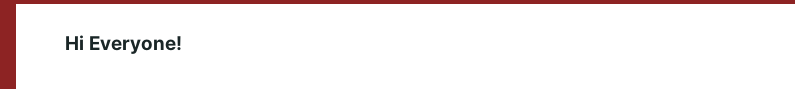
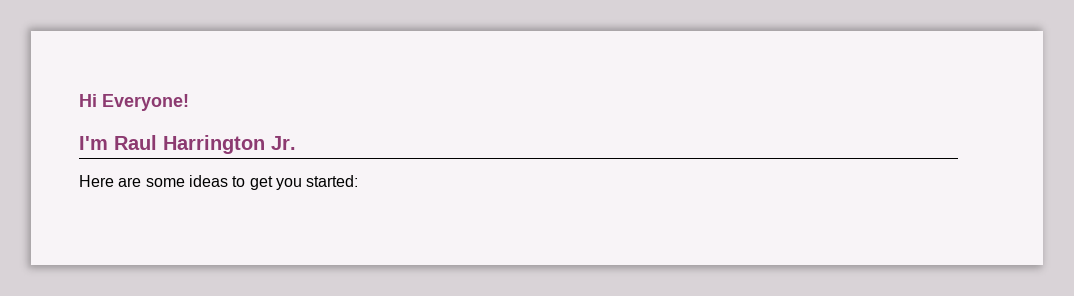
(183, 45) none -> [79,135,296,154] [79,175,359,190] // I'm Raul Harrington Jr. // Here are some ideas to get you started:

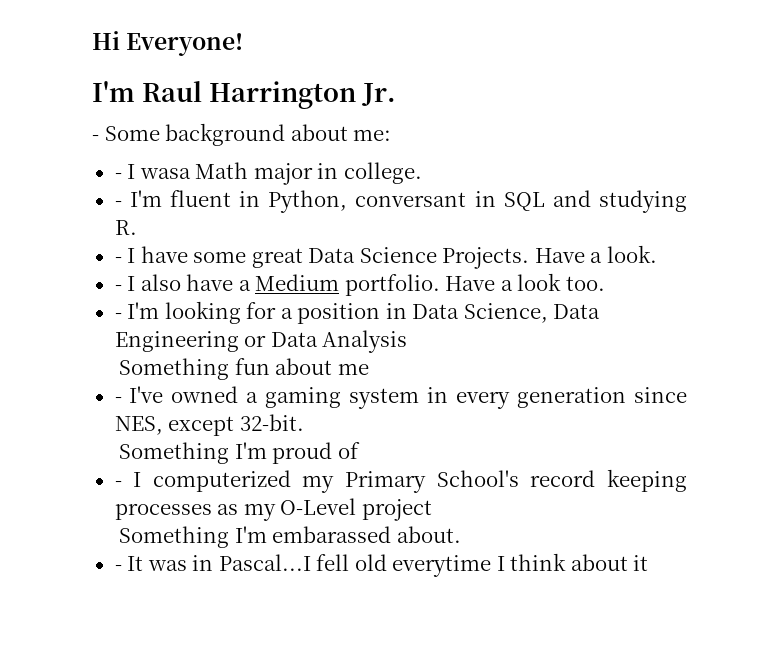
[79,175,359,190] Here are some ideas to get you started: -> [92,123,392,146] [114,162,422,185] [114,190,687,213] [114,220,137,235] [114,245,657,269] [114,273,605,296] [114,301,601,324] [114,330,408,353] [118,358,369,380] [114,386,688,409] [114,414,304,436] [118,442,360,464] [114,469,687,493] [114,498,432,521] [118,526,461,548] [114,553,649,577] - Some background about me: // - I wasa Math major in college. // - I'm fluent in Python, conversant in SQL and studying R. // - I have some great Data Science Projects. Have a look. // - I also have a Medium portfolio. Have a look too. // - I'm looking for a position in Data Science, Data Engineering or Data Analysis // Something fun about me // - I've owned a gaming system in every generation since NES, except 32-bit. // Something I'm proud of // - I computerized my Primary School's record keeping processes as my O-Level project // Something I'm embarassed about. // - It was in Pascal...I fell old everytime I think about it

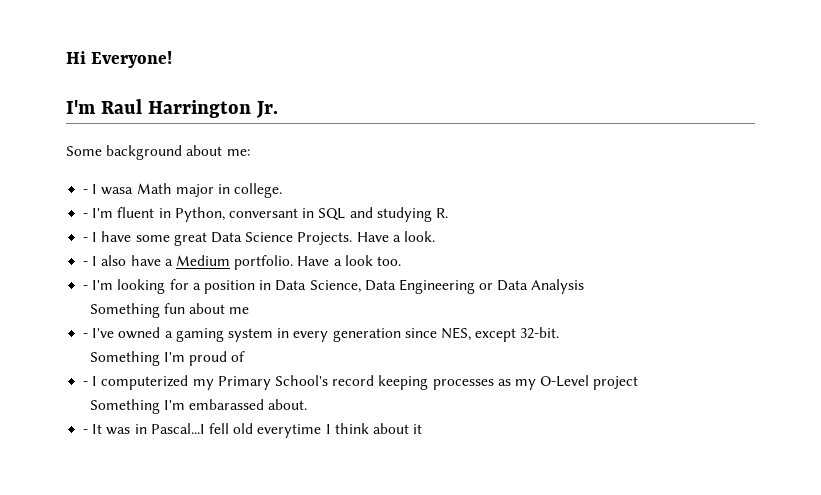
[92,135,99,141] - -> (278, 109) none

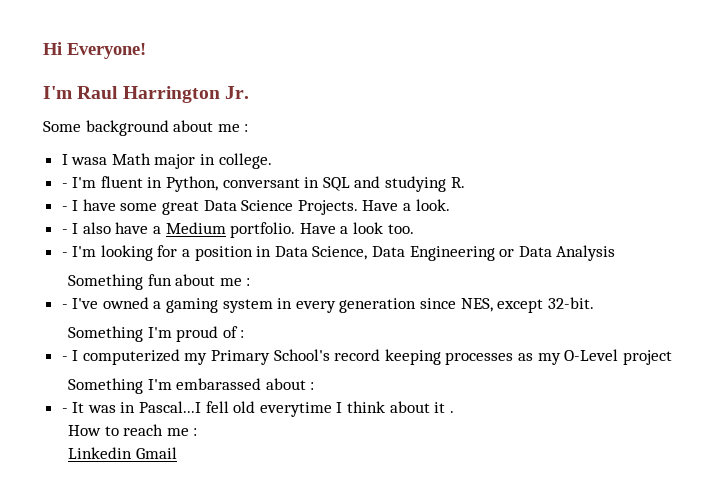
[226,149,250,156] [83,189,89,194] me: // - -> [217,124,249,132] me : //
(250, 310) none -> [246,278,251,286] :
(246, 356) none -> [240,330,245,338] :
[268,399,308,410] about. -> [265,378,315,390] about :
(423, 429) none -> [449,411,454,413] [67,424,198,436] [67,447,177,459] . // How to reach me : // Linkedin Gmail

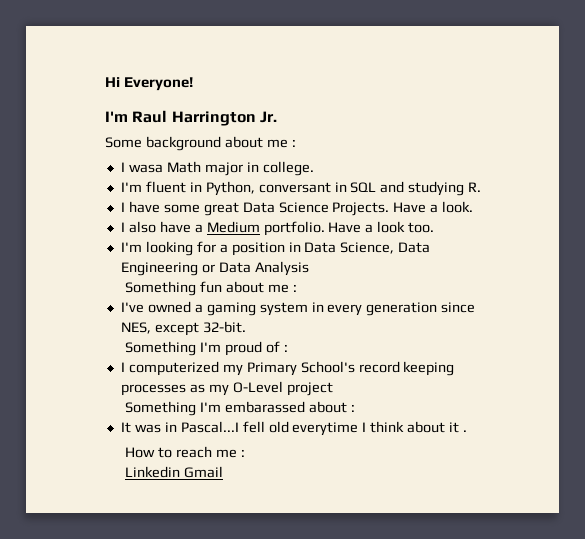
[61,183,68,188] - -> (314, 168) none
[61,206,68,211] - -> (482, 187) none
[61,229,68,234] - -> (474, 207) none
[61,252,68,257] - -> (435, 227) none
[61,304,68,309] - -> (298, 288) none
[61,356,68,361] - -> (289, 348) none
[61,408,68,413] - -> (356, 408) none

